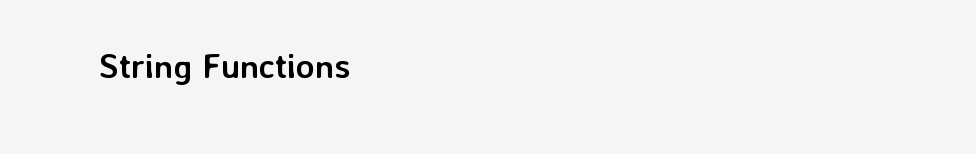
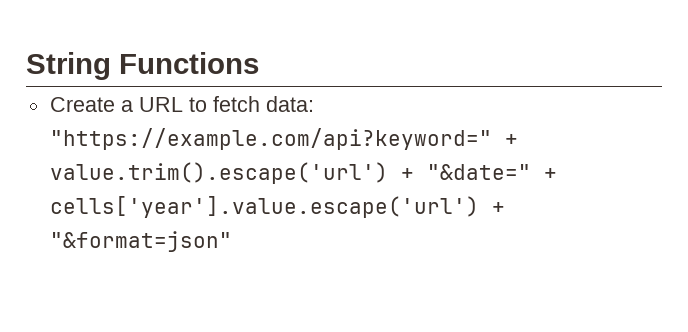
(351, 66) none -> [49,96,314,112] [49,128,518,150] [49,162,557,184] [49,196,505,218] [49,231,232,252] // Create a URL to fetch data: "https://example.com/api?keyword=" + value.trim().escape('url') + "&date=" + cells['year'].value.escape('url') + "&format=json"

